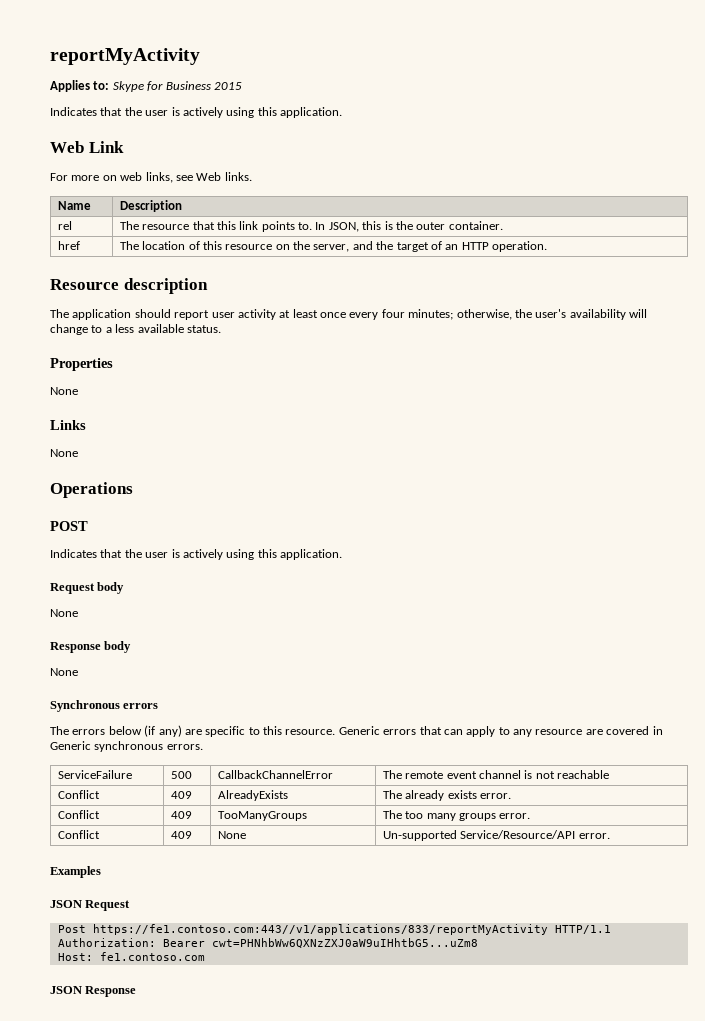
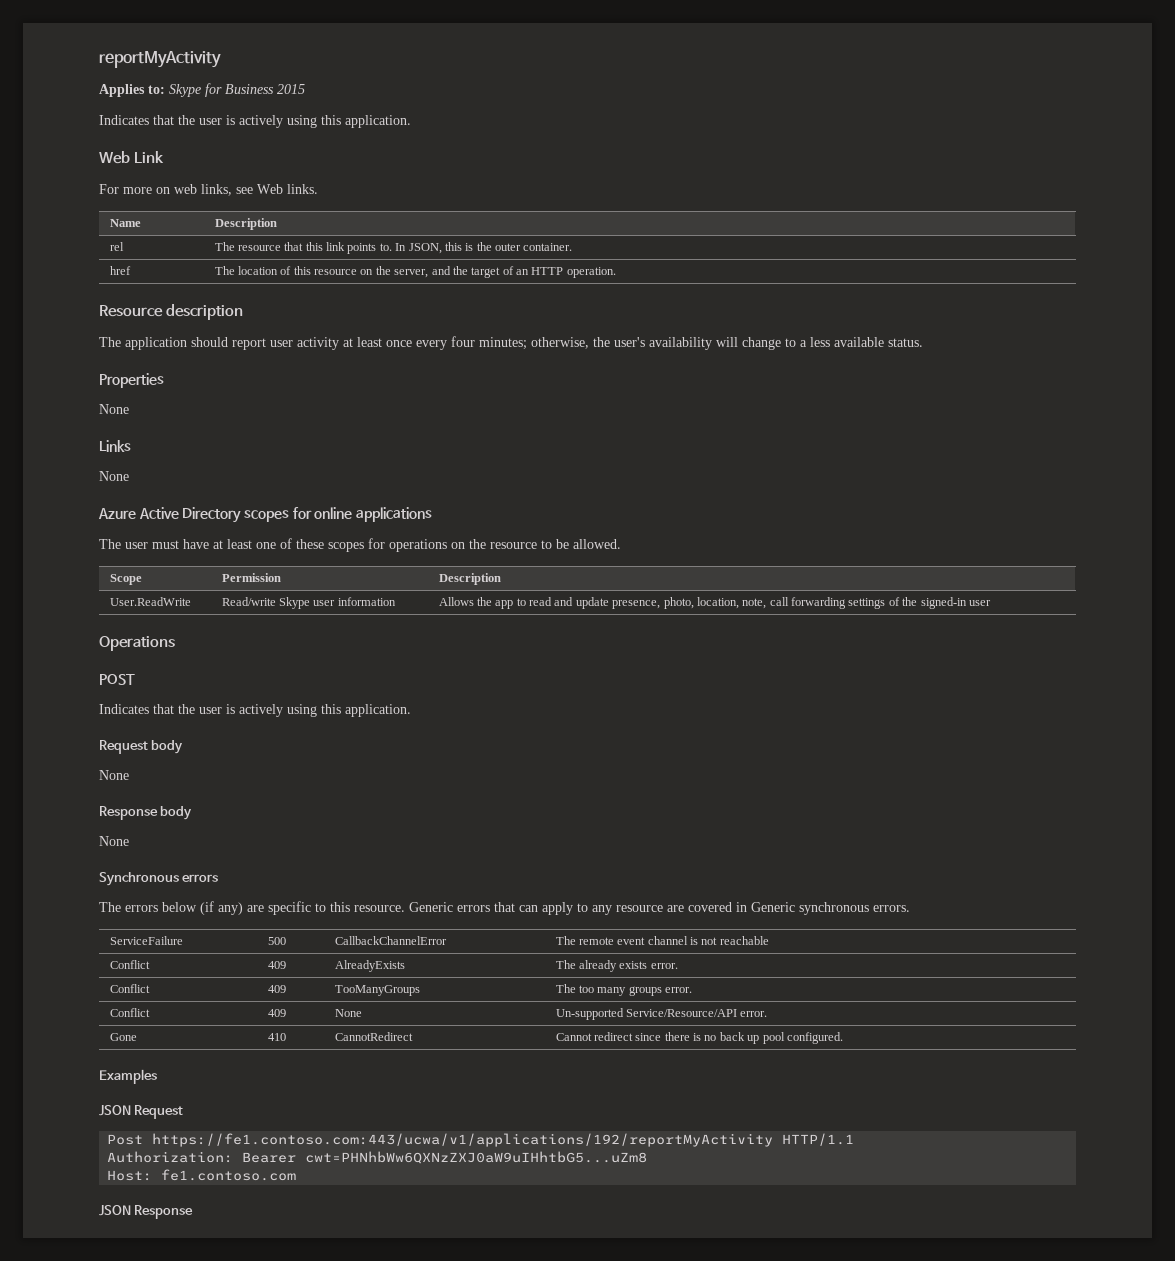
(78, 453) none -> [98,507,432,523] [99,538,621,552] [109,574,142,585] [221,573,281,582] [438,573,501,585] [109,597,191,606] [221,597,396,609] [438,597,991,609] // Azure Active Directory scopes for online applications // The user must have at least one of these scopes for operations on the resource to be allowed. // Scope | Permission | Description // User.ReadWrite | Read/write Skype user information | Allows the app to read and update presence, photo, location, note, call forwarding settings of the signed-in user
(610, 836) none -> [109,1033,137,1041] [267,1033,286,1041] [334,1032,413,1041] [555,1032,843,1044] // Gone | 410 | CannotRedirect | Cannot redirect since there is no back up pool configured.
[92,924,548,935] https://fe1.contoso.com:443//v1/applications/833/reportMyActivity -> [152,1133,774,1147] https://fe1.contoso.com:443/ucwa/v1/applications/192/reportMyActivity

